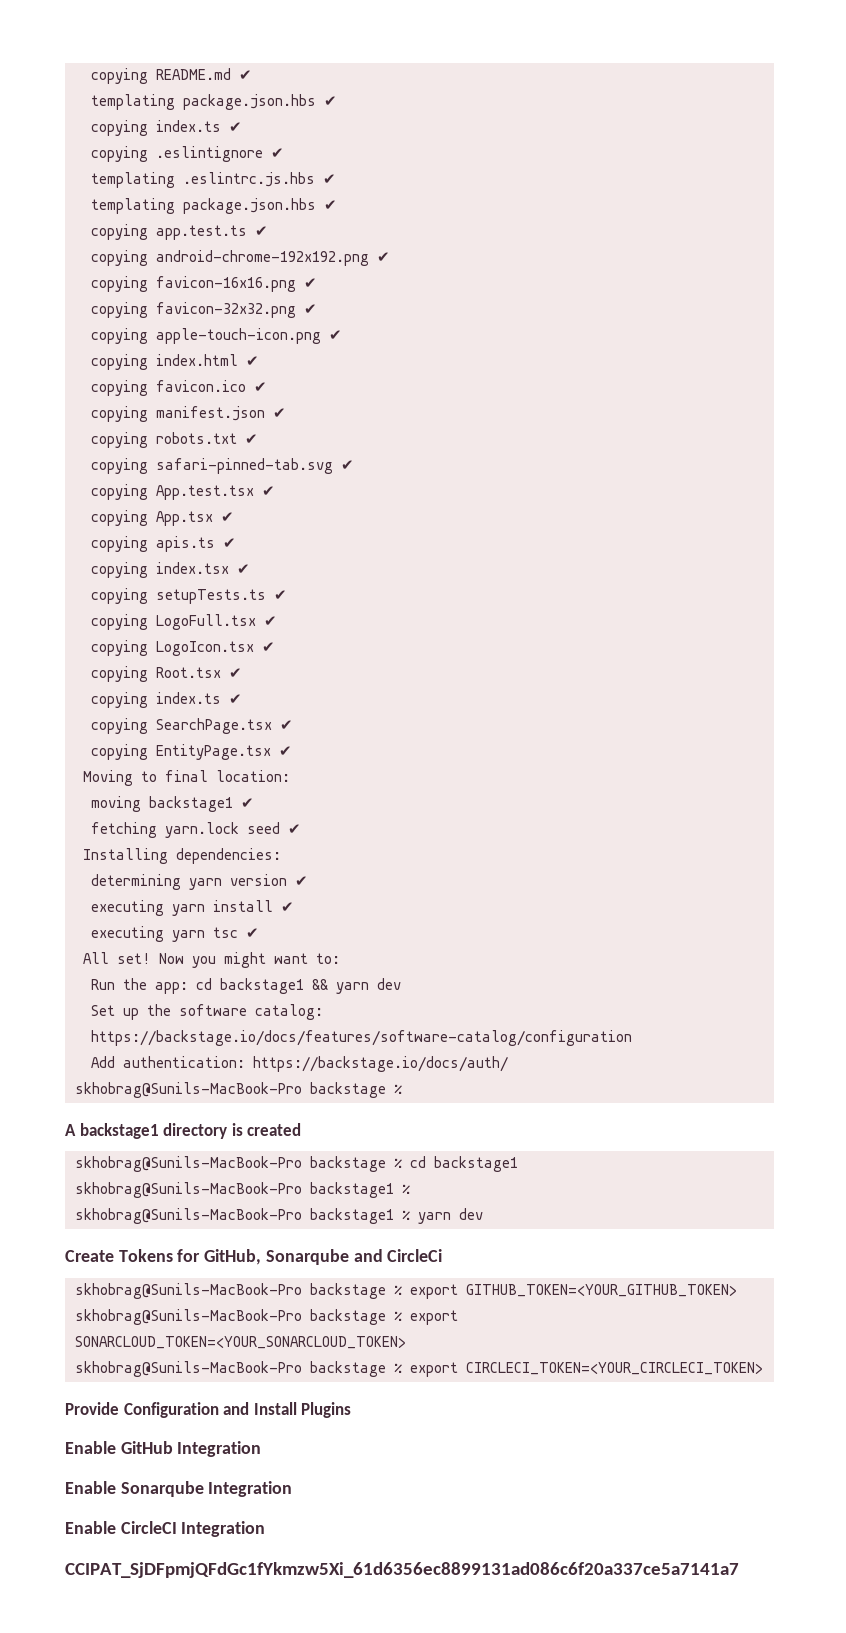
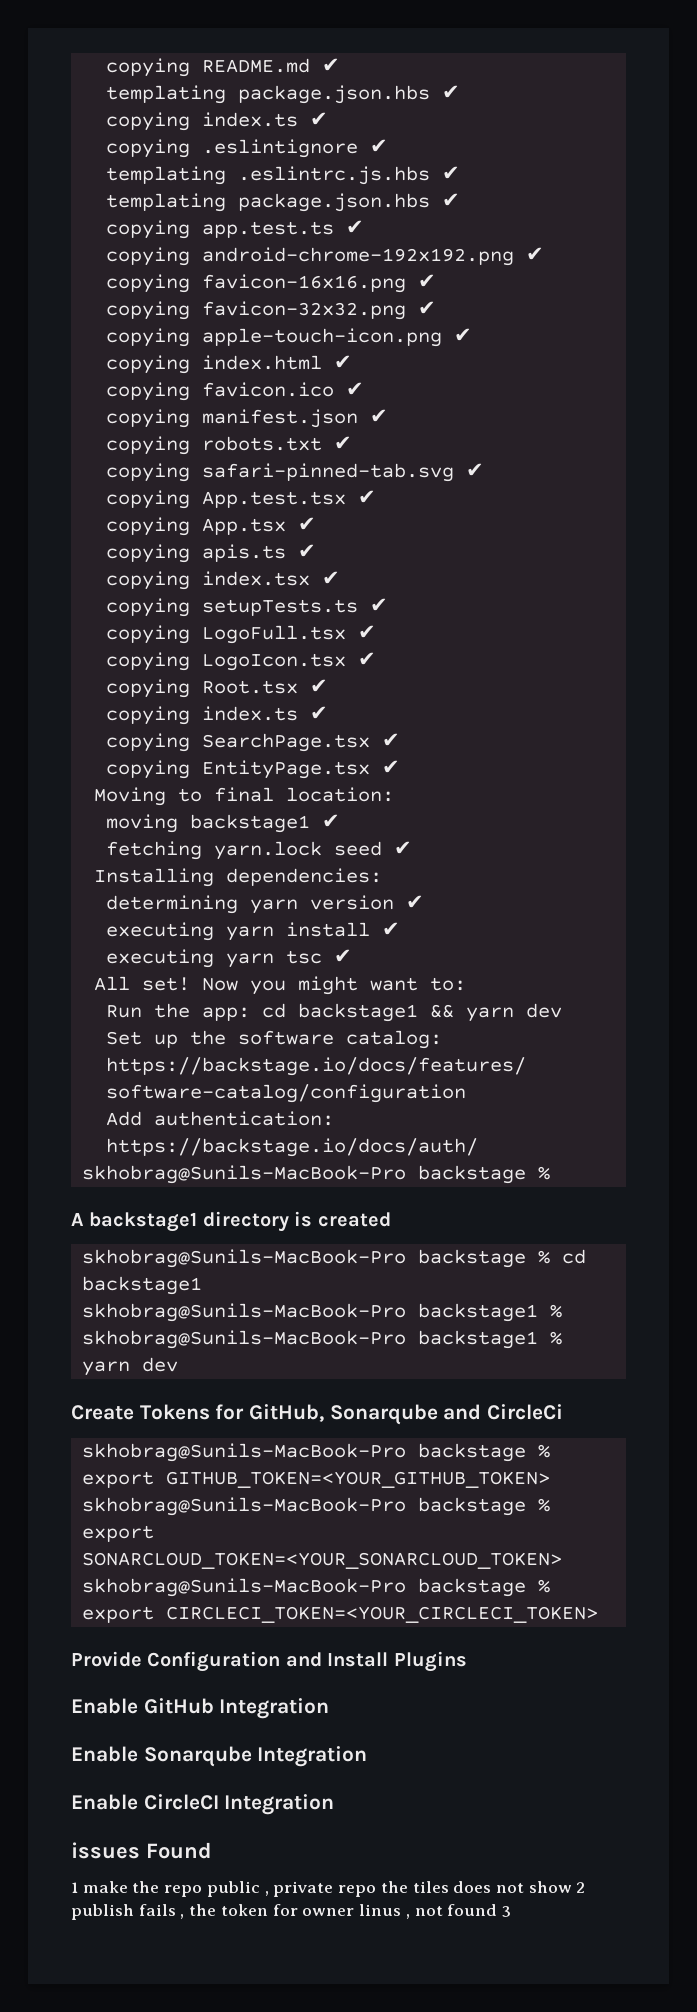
[65,1562,739,1578] CCIPAT_SjDFpmjQFdGc1fYkmzw5Xi_61d6356ec8899131ad086c6f20a337ce5a7141a7 -> [71,1842,212,1859] [71,1881,586,1897] [71,1904,511,1920] issues Found // 1 make the repo public , private repo the tiles does not show 2 publish fails , the token for owner linus , not found 3

